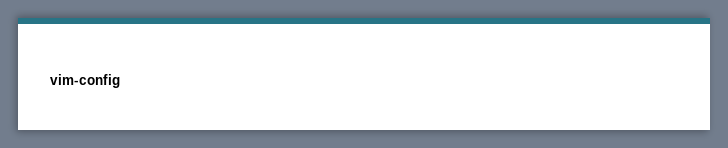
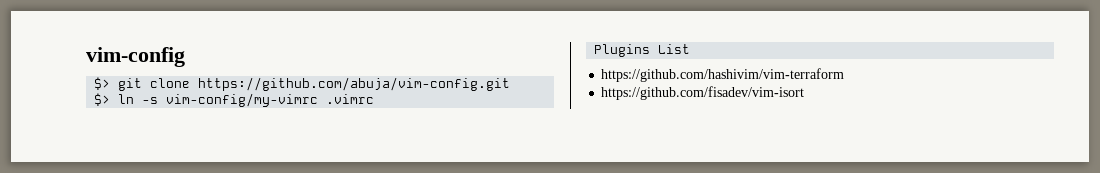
(120, 81) none -> [94,77,511,91] [94,93,375,107] [594,44,691,57] [601,68,845,82] [601,86,805,100] // $> git clone https://github.com/abuja/vim-config.git // $> ln -s vim-config/my-vimrc .vimrc // Plugins List // https://github.com/hashivim/vim-terraform // https://github.com/fisadev/vim-isort

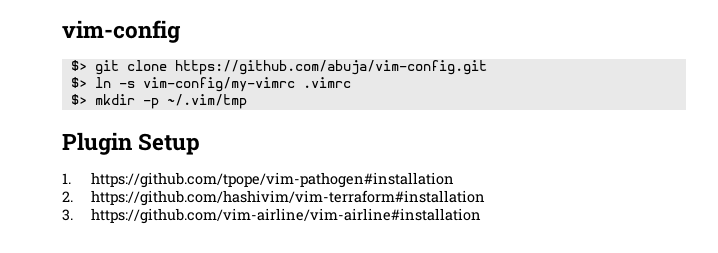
[594,44,691,57] [601,68,845,82] [601,86,805,100] Plugins List // https://github.com/hashivim/vim-terraform // https://github.com/fisadev/vim-isort -> [70,94,247,109] [62,132,201,155] [62,172,454,188] [62,190,485,206] [62,208,481,224] $> mkdir -p ~/.vim/tmp // Plugin Setup // 1. https://github.com/tpope/vim-pathogen#installation // 2. https://github.com/hashivim/vim-terraform#installation // 3. https://github.com/vim-airline/vim-airline#installation

